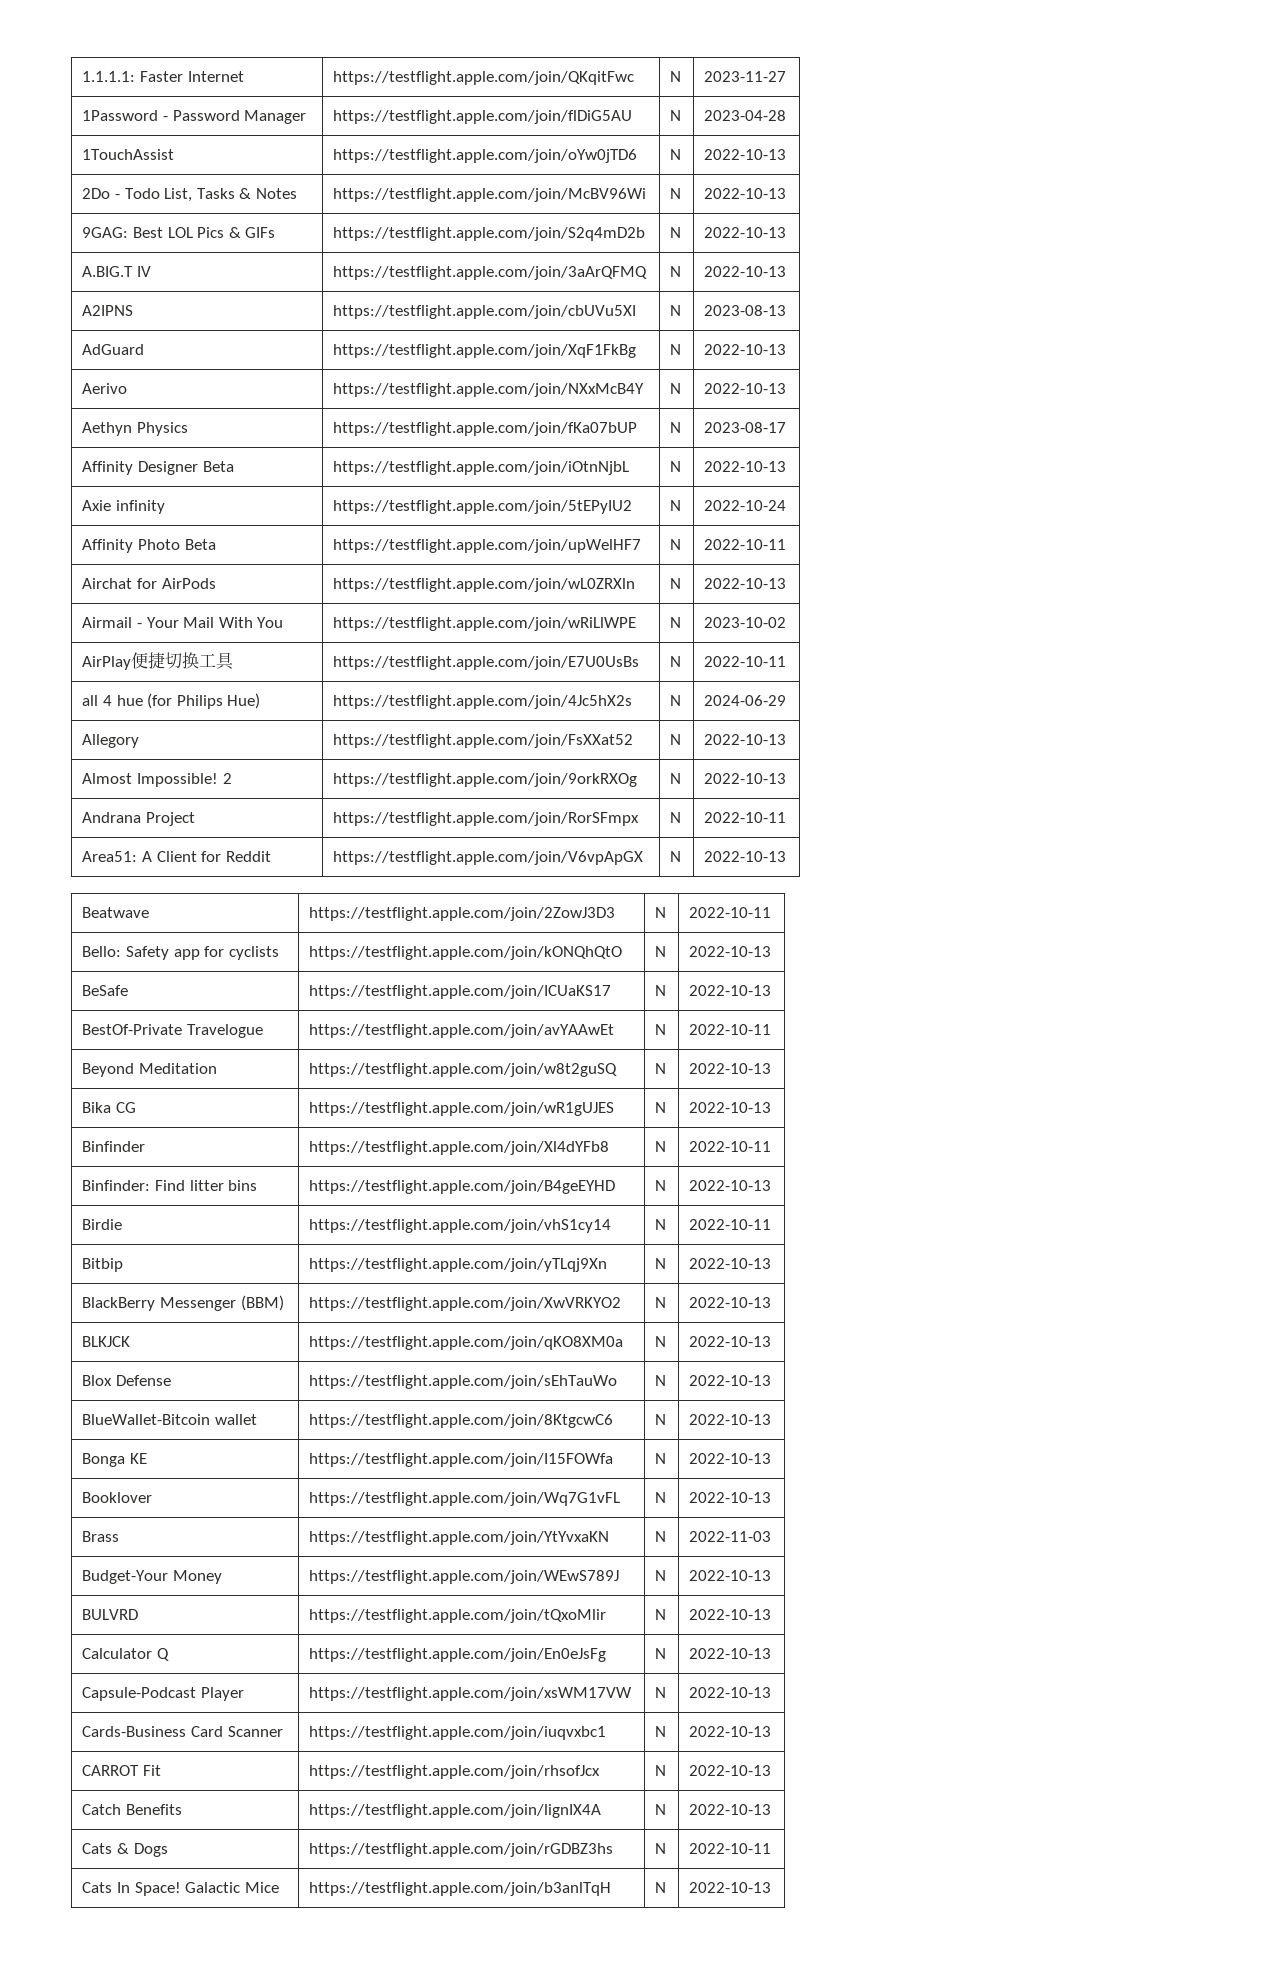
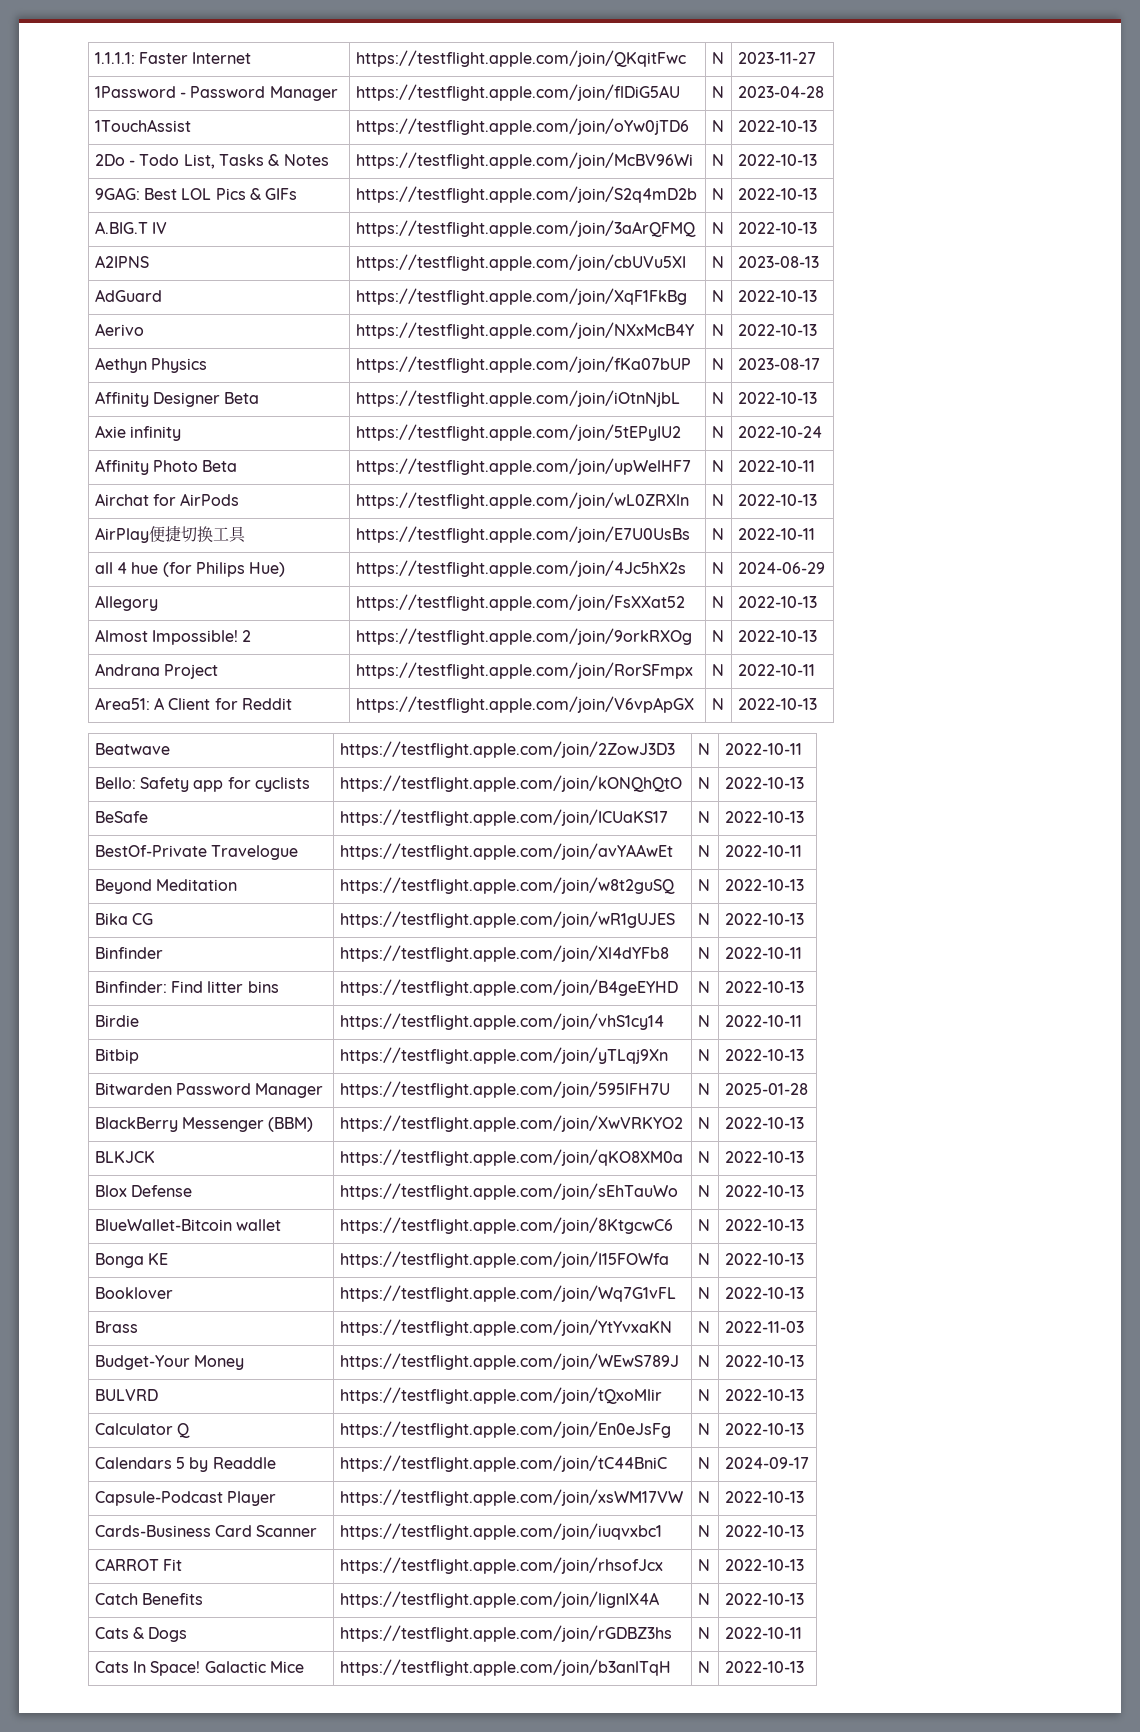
[82,617,284,628] [333,617,637,631] [670,617,682,628] [704,617,787,628] // Airmail - Your Mail With You | https://testflight.apple.com/join/wRiLlWPE | N | 2023-10-02 -> (817, 500) none
(772, 1263) none -> [94,1083,324,1098] [339,1081,670,1098] [697,1083,710,1095] [724,1083,808,1095] // Bitwarden Password Manager | https://testflight.apple.com/join/595lFH7U | N | 2025-01-28
(772, 1653) none -> [94,1457,276,1472] [339,1455,667,1472] [697,1457,710,1469] [724,1457,809,1469] // Calendars 5 by Readdle | https://testflight.apple.com/join/tC44BniC | N | 2024-09-17

